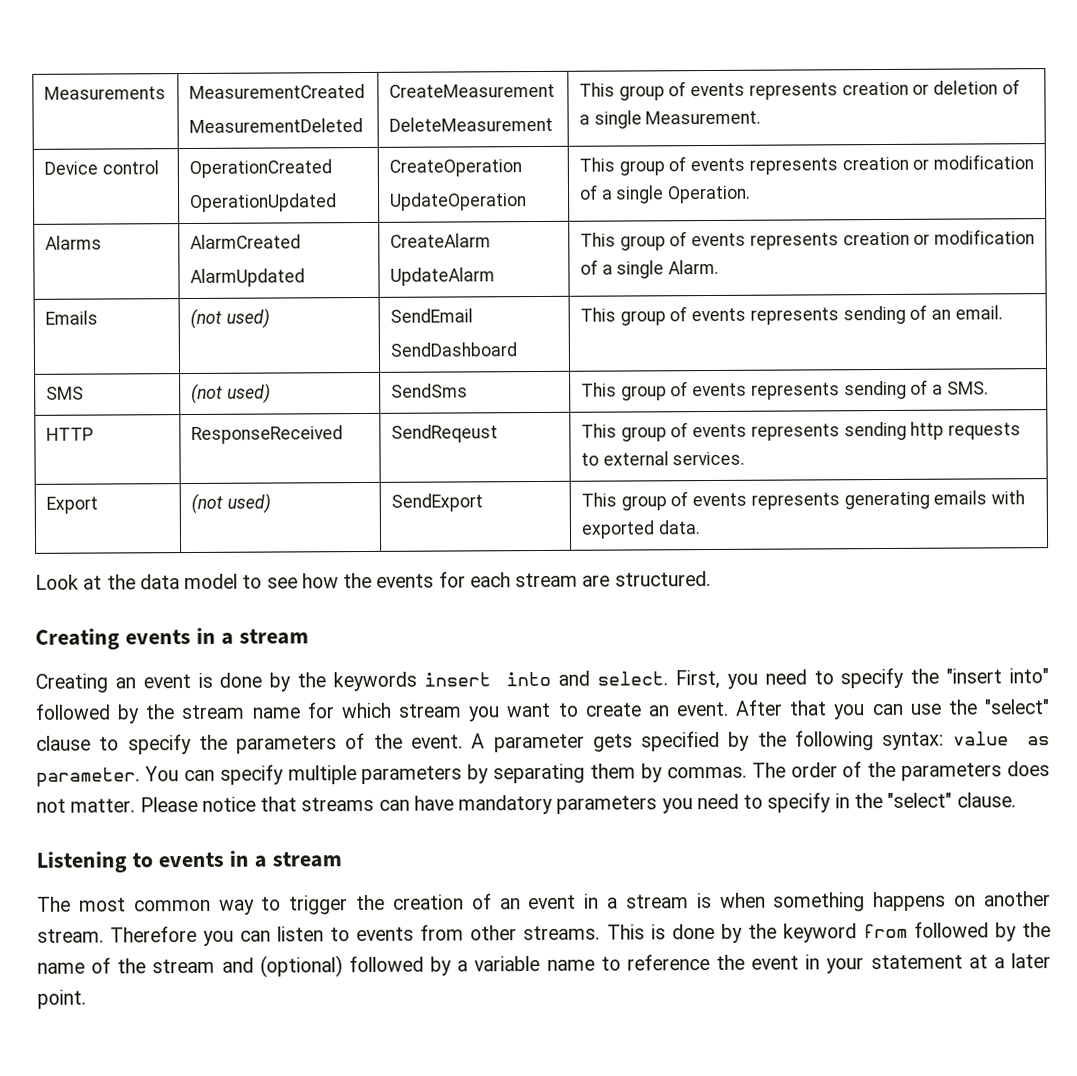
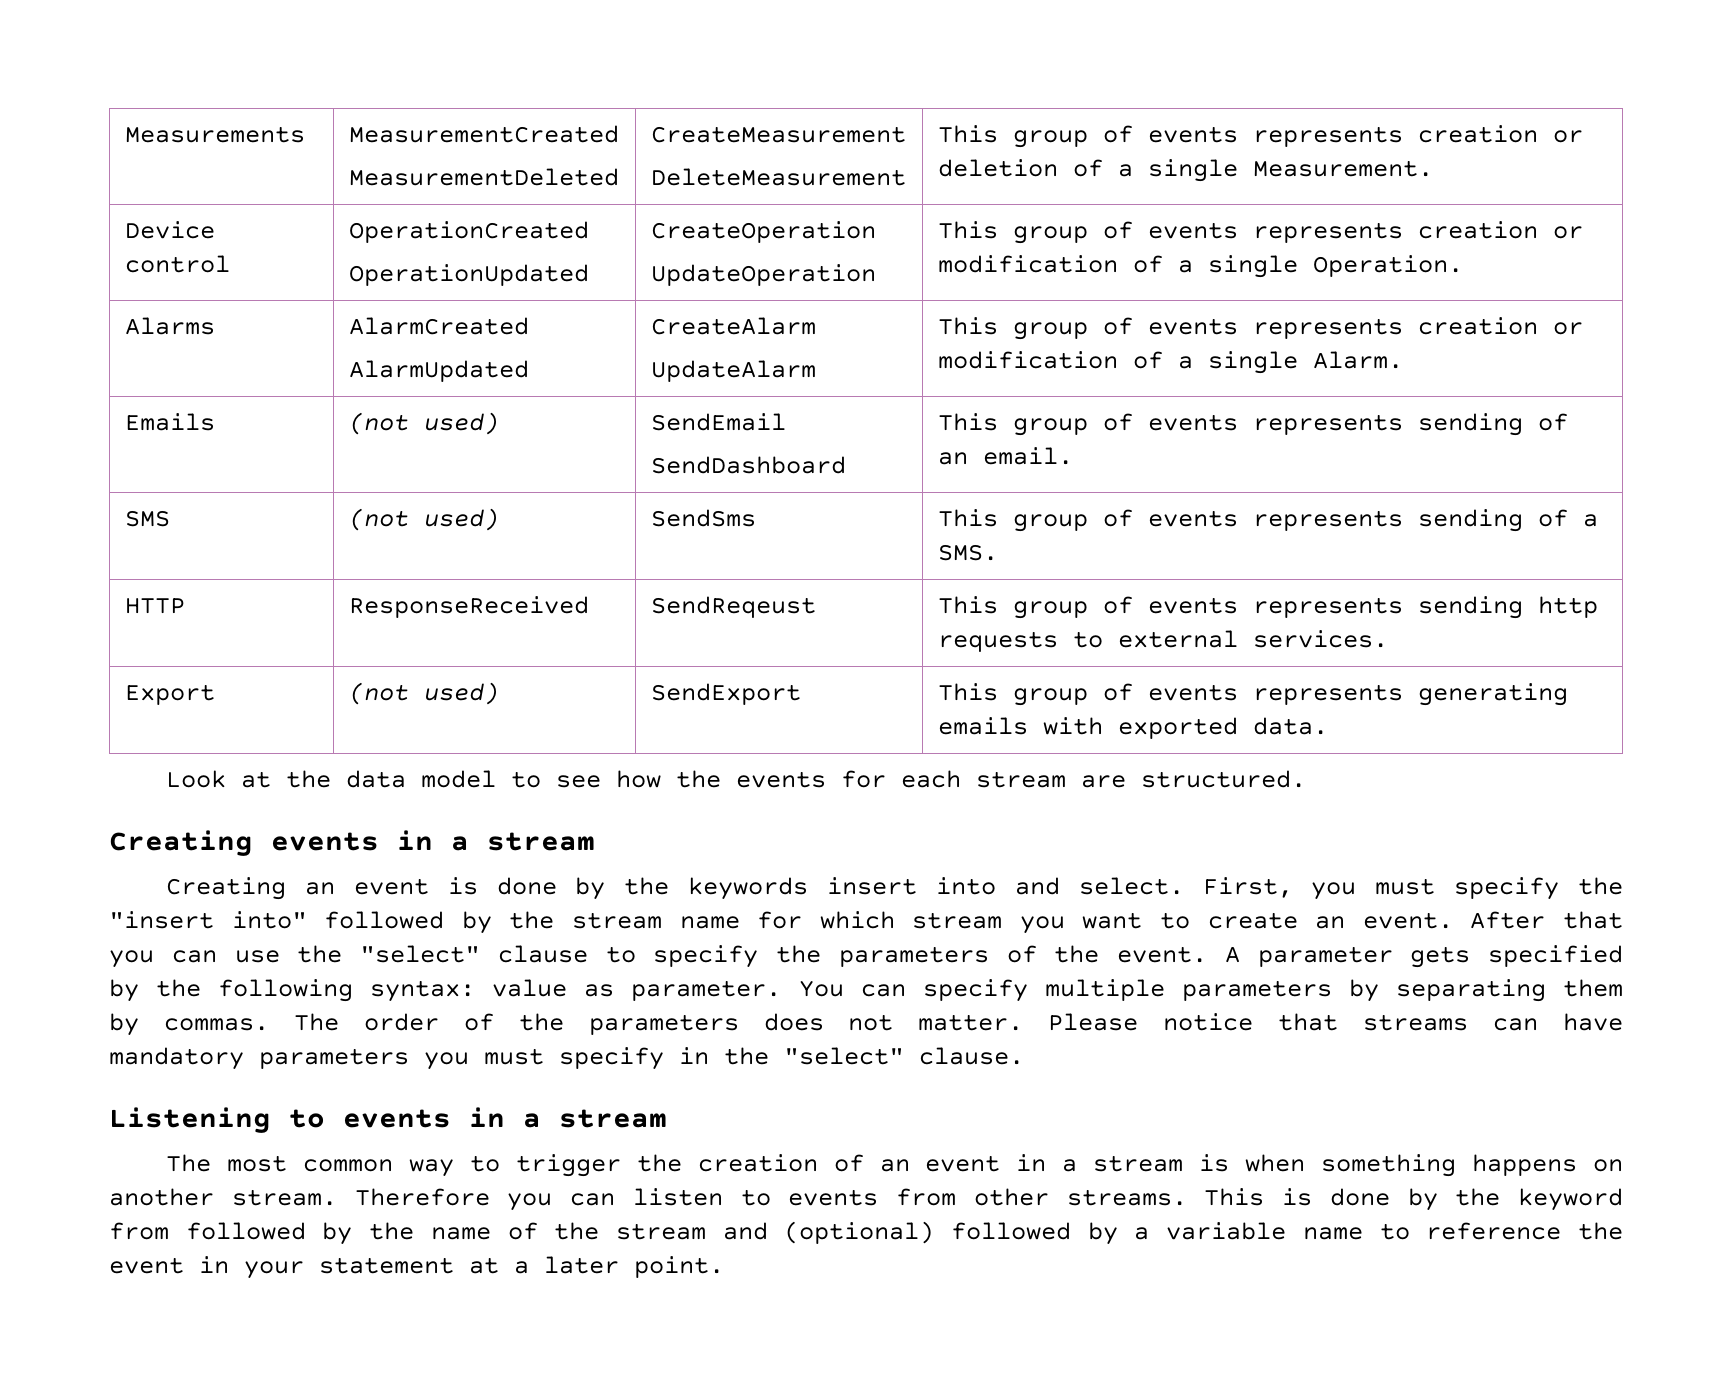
[764,669,834,685] need to -> [1375,878,1436,895] must
[696,793,764,810] need to -> [484,1048,544,1065] must

